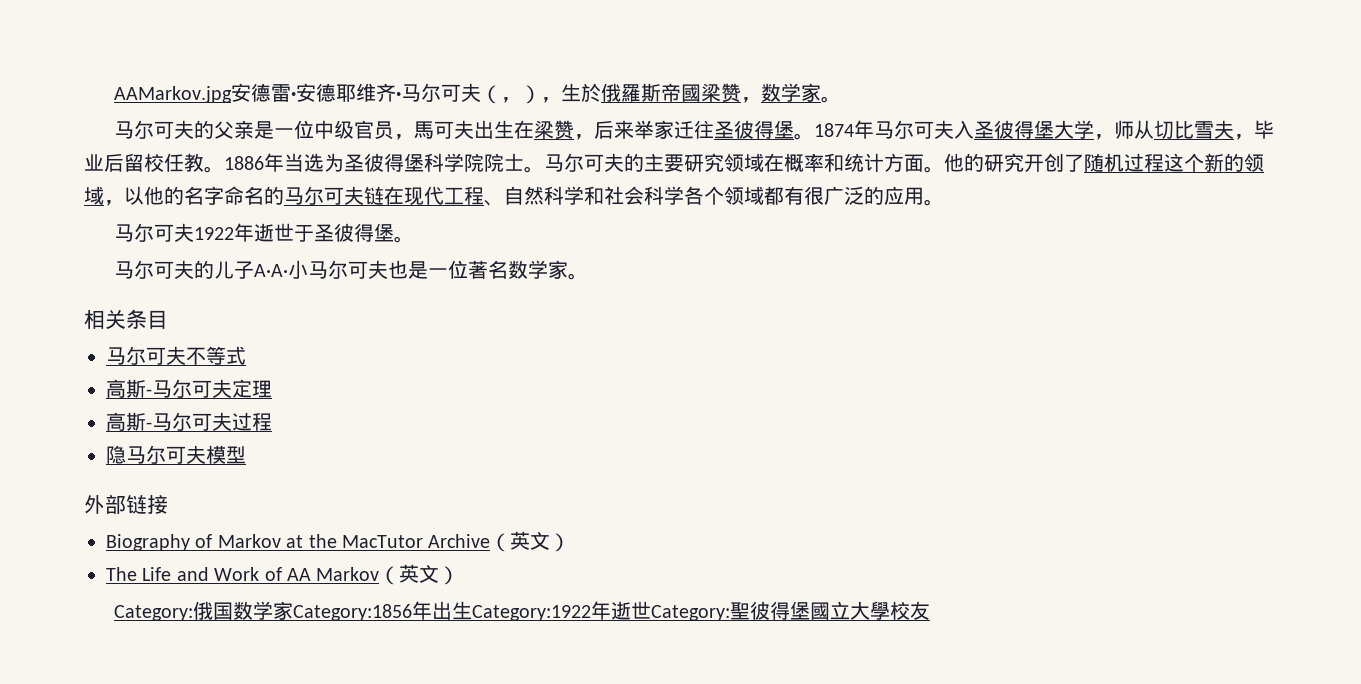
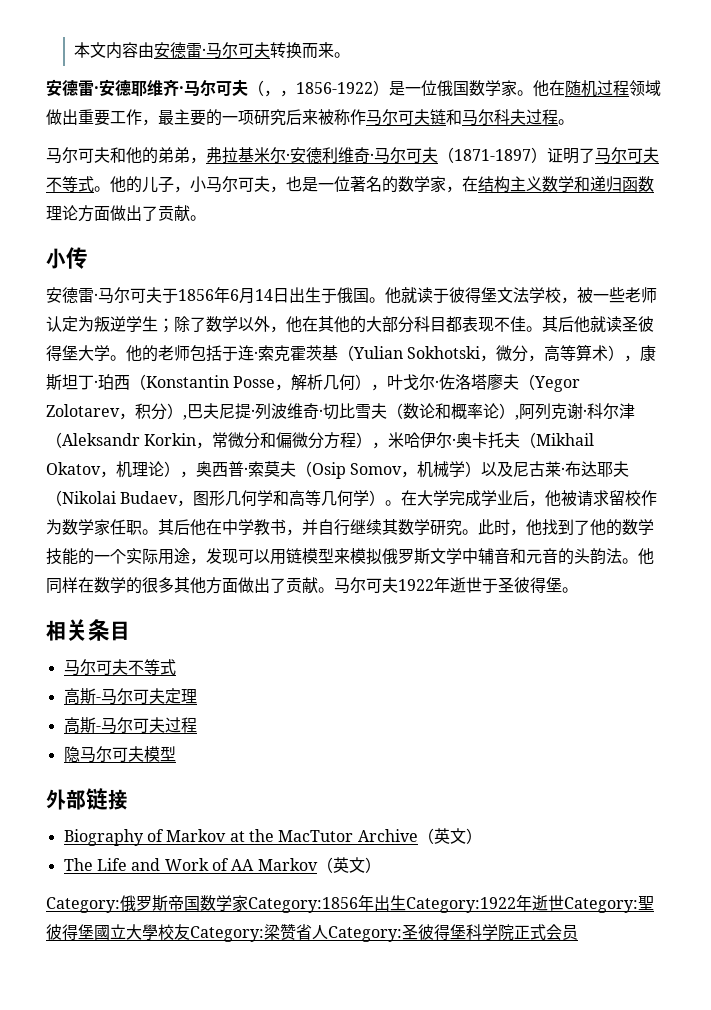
[113,86,232,103] AAMarkov.jpg -> [73,42,350,59] 本文内容由安德雷·马尔可夫转换而来。 //
[520,83,841,104] [113,120,1274,140] [84,153,1264,173] [84,186,944,206] ），生於俄羅斯帝國梁赞，数学家。 // 马尔可夫的父亲是一位中级官员，馬可夫出生在梁赞，后来举家迁往圣彼得堡。1874年马尔可夫入圣彼得堡大学，师从切比雪夫，毕业后留校任教。1886年当选为圣彼得堡科学院院士。马尔可夫的主要研究领域在概率和统计方面。他的研究开创了随机过程这个新的领域，以他的名字命名的马尔可夫链在现代工程、自然科学和社会科学各个领域都有很广泛的应用。 // -> [280,80,661,97] [46,109,574,126] [46,147,659,164] [46,176,654,193] [46,205,206,222] [46,247,88,269] [46,287,657,304] [46,316,654,333] [46,344,657,362] [46,374,581,392] [46,403,635,420] [46,432,595,449] [46,461,630,479] [46,490,658,507] [46,519,654,536] [46,548,654,565] [46,577,334,594] ，1856-1922）是一位俄国数学家。他在随机过程领域做出重要工作，最主要的一项研究后来被称作马尔可夫链和马尔科夫过程。 // 马尔可夫和他的弟弟，弗拉基米尔·安德利维奇·马尔可夫（1871-1897）证明了马尔可夫不等式。他的儿子，小马尔可夫，也是一位著名的数学家，在结构主义数学和递归函数理论方面做出了贡献。 // 小传 // 安德雷·马尔可夫于1856年6月14日出生于俄国。他就读于彼得堡文法学校，被一些老师认定为叛逆学生；除了数学以外，他在其他的大部分科目都表现不佳。其后他就读圣彼得堡大学。他的老师包括于连·索克霍茨基（Yulian Sokhotski，微分，高等算术），康斯坦丁·珀西（Konstantin Posse，解析几何），叶戈尔·佐洛塔廖夫（Yegor Zolotarev，积分）,巴夫尼提·列波维奇·切比雪夫（数论和概率论）,阿列克谢·科尔津（Aleksandr Korkin，常微分和偏微分方程），米哈伊尔·奥卡托夫（Mikhail Okatov，机理论），奥西普·索莫夫（Osip Somov，机械学）以及尼古莱·布达耶夫（Nikolai Budaev，图形几何学和高等几何学）。在大学完成学业后，他被请求留校作为数学家任职。其后他在中学教书，并自行继续其数学研究。此时，他找到了他的数学技能的一个实际用途，发现可以用链模型来模拟俄罗斯文学中辅音和元音的头韵法。他同样在数学的很多其他方面做出了贡献。
[113,260,588,280] // 马尔可夫的儿子A·A·小马尔可夫也是一位著名数学家。 -> (578, 590) none
(213, 610) none -> [136,895,184,911] 罗斯帝
(930, 610) none -> [190,924,578,942] Category:梁赞省人Category:圣彼得堡科学院正式会员

